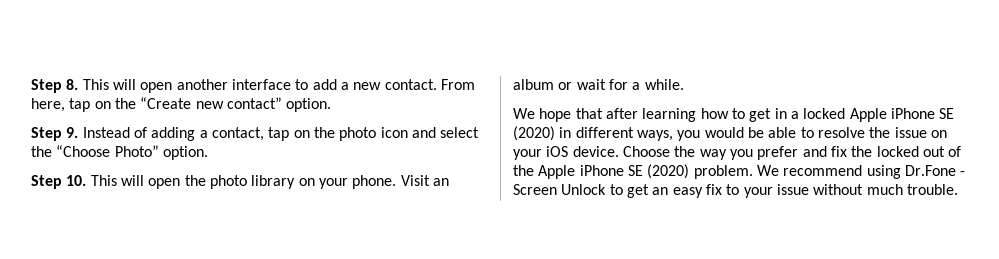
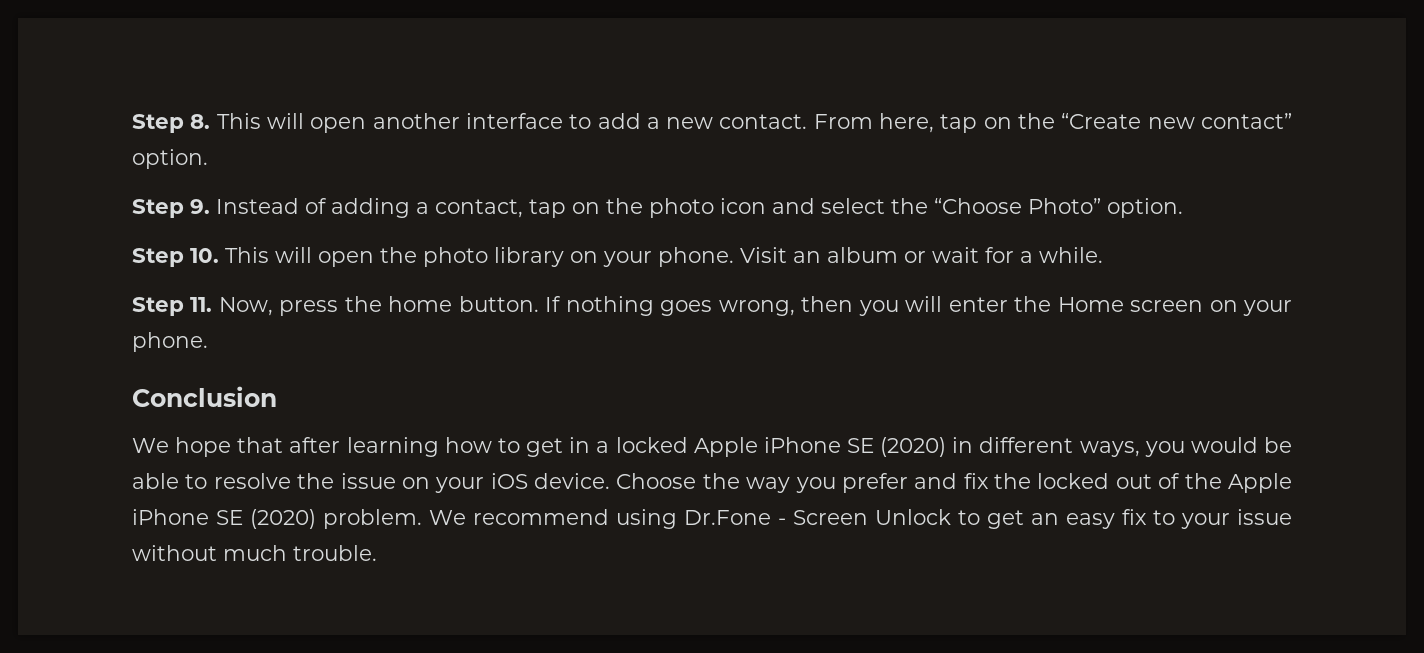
(684, 84) none -> [132,296,1293,316] [132,332,208,352] [132,386,277,407] // Step 11. Now, press the home button. If nothing goes wrong, then you will enter the Home screen on your phone. // Conclusion

